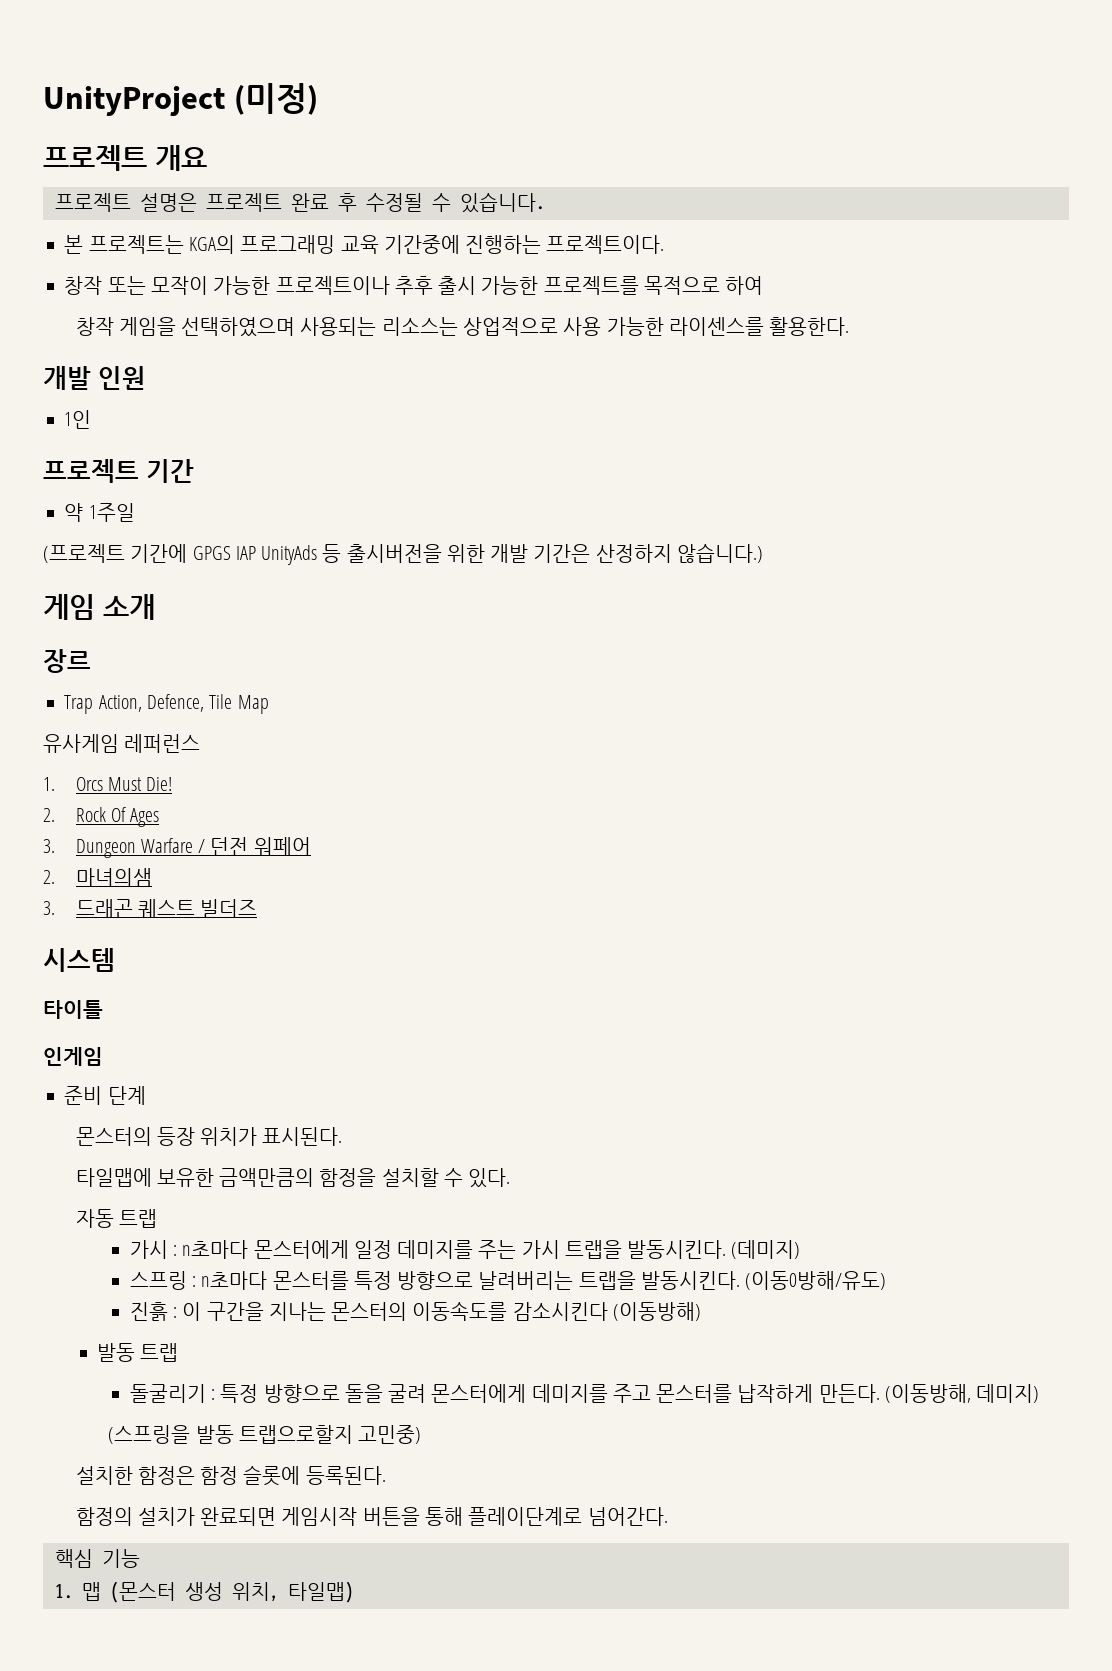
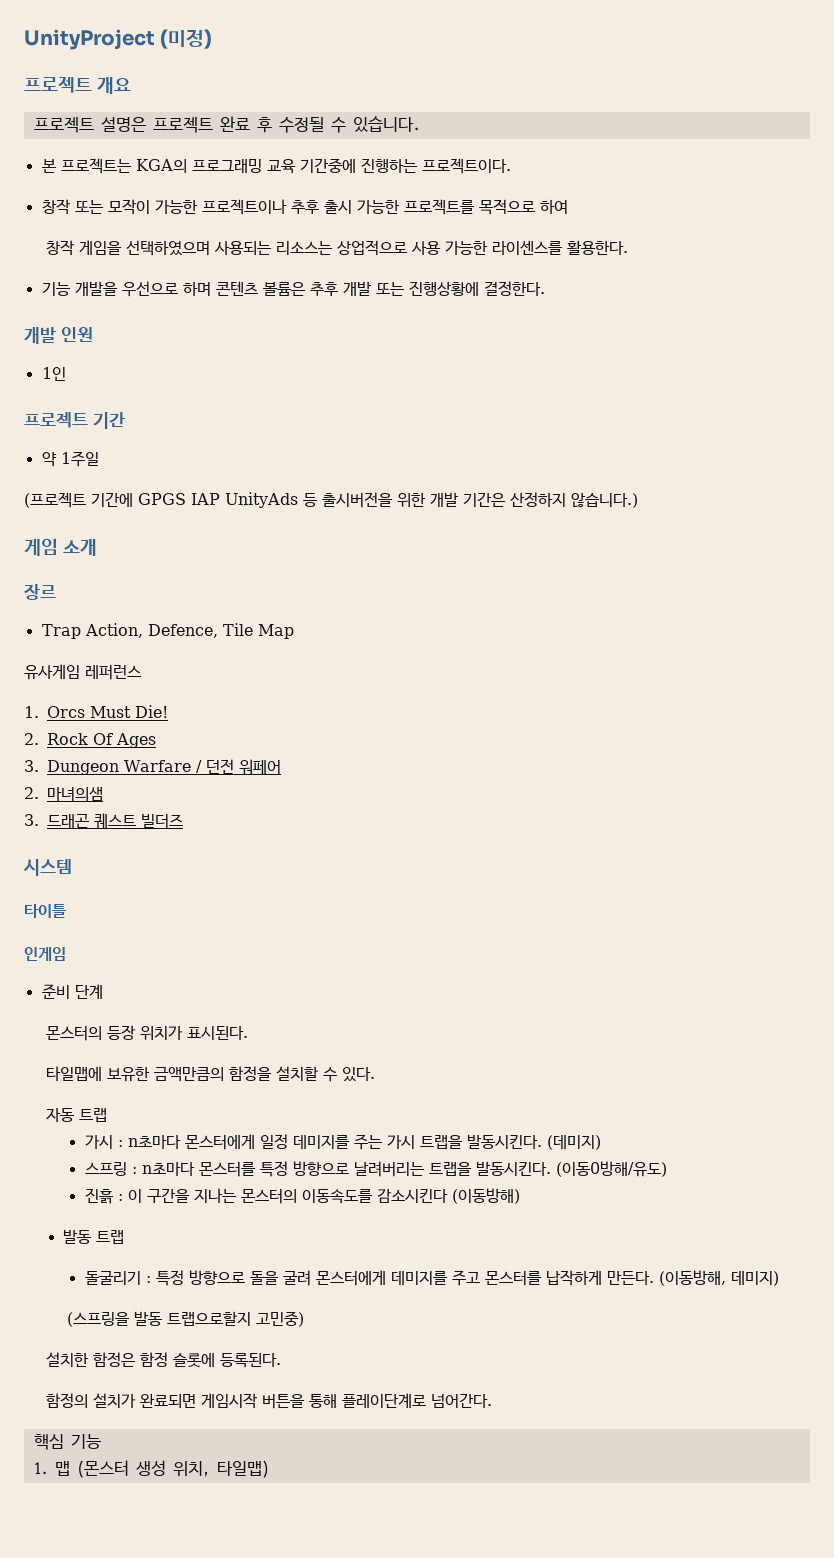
(850, 326) none -> [41,281,545,297] // 기능 개발을 우선으로 하며 콘텐츠 볼륨은 추후 개발 또는 진행상황에 결정한다.

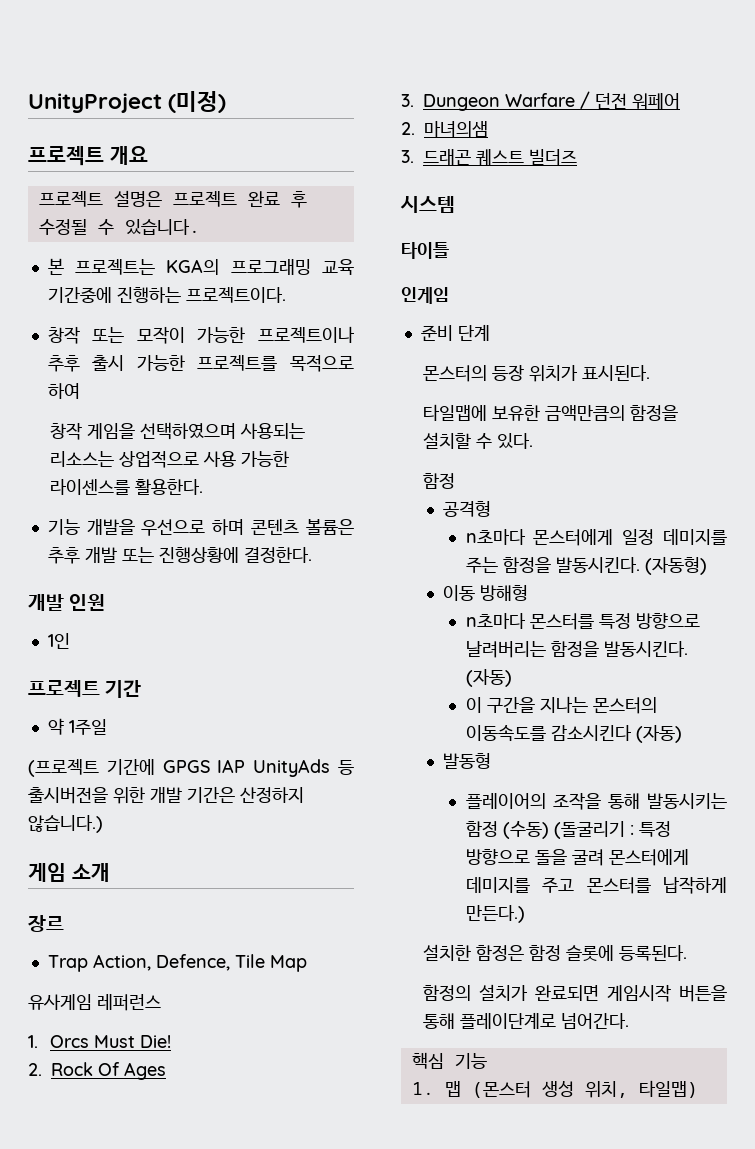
[45,1108,107,1122] [84,1135,123,1149] 자동 트랩 // 가시 : -> [423,473,456,489] [443,501,492,517] 함정 // 공격형 //
[386,1134,601,1150] [84,1162,137,1176] 가시 트랩을 발동시킨다. (데미지) // 스프링 : -> [502,557,707,575] [443,585,529,601] 함정을 발동시킨다. (자동형) // 이동 방해형 //
[428,1161,667,1177] [84,1188,123,1204] 트랩을 발동시킨다. (이동0방해/유도) // 진흙 : -> [550,641,688,657] [465,669,512,687] 함정을 발동시킨다. (자동) //
[451,1188,520,1204] [63,1229,125,1244] [84,1271,141,1285] (이동방해) // 발동 트랩 // 돌굴리기 -> [635,725,682,743] [443,753,492,769] [465,792,727,810] [465,821,625,839] (자동) // 발동형 // 플레이어의 조작을 통해 발동시키는 함정 (수동) (돌굴리기
[606,1270,779,1286] [67,1311,305,1327] 만든다. (이동방해, 데미지) // (스프링을 발동 트랩으로할지 고민중) -> [465,905,525,923] 만든다.)

